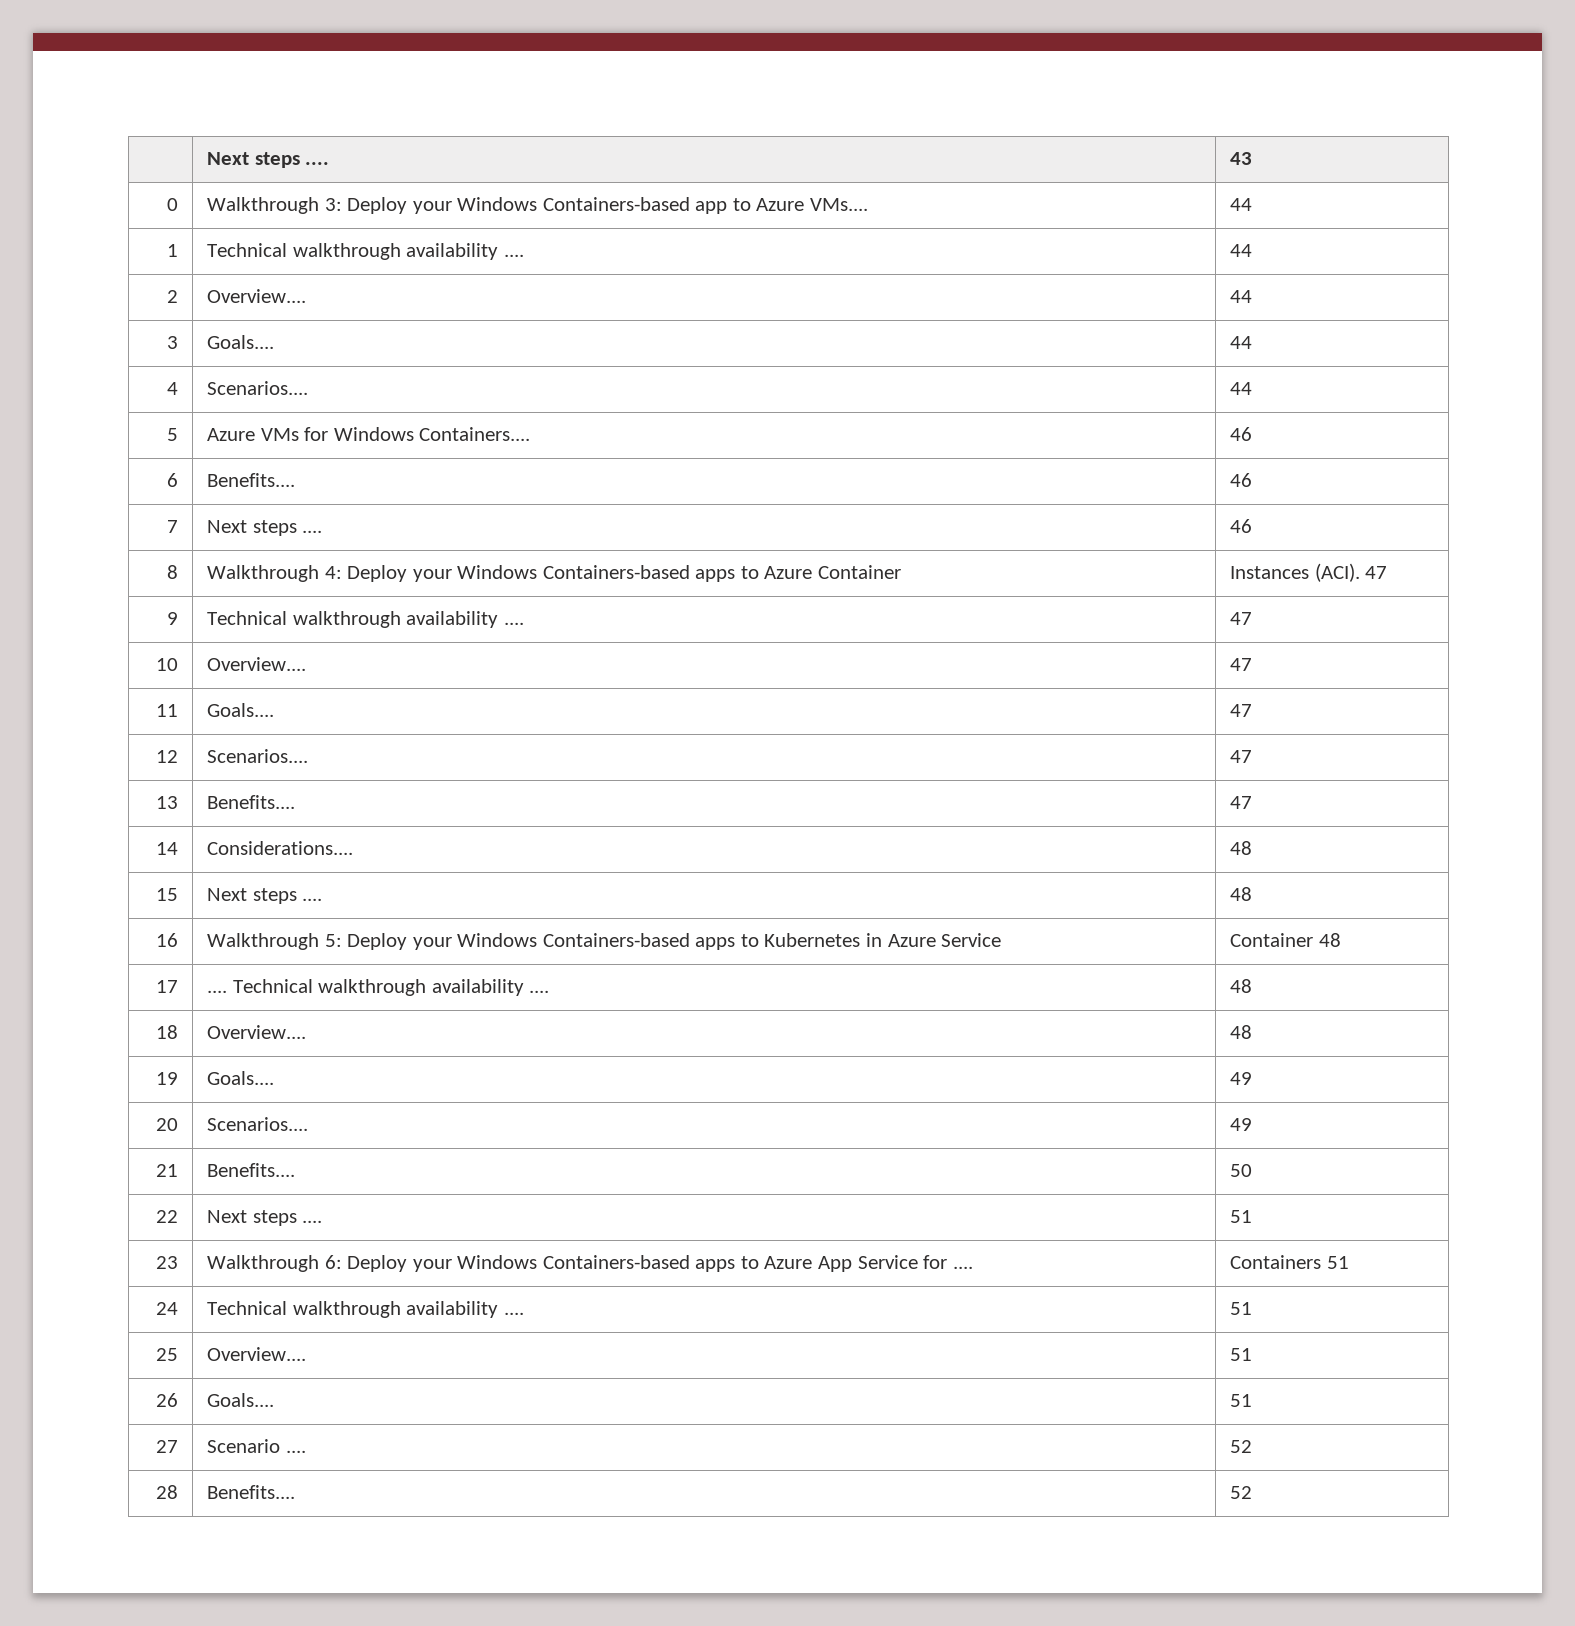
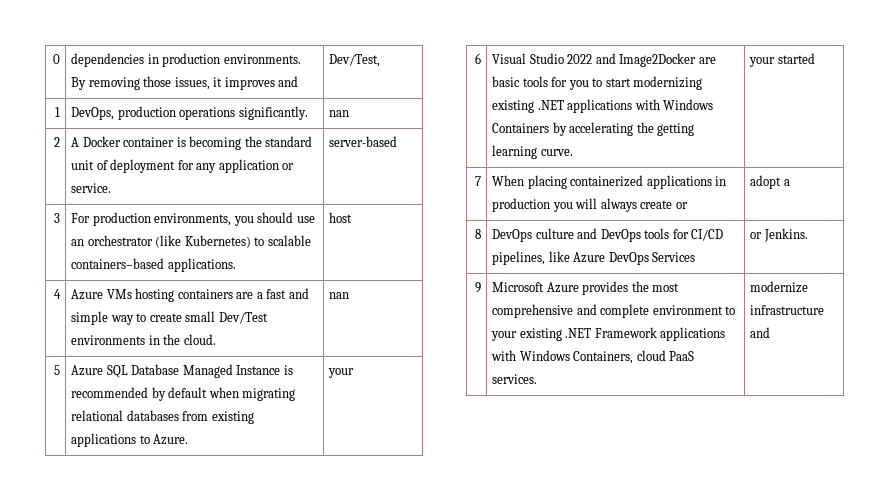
[207,152,330,168] [1230,152,1253,165] [166,198,178,211] [207,197,868,214] [1230,198,1253,211] [166,244,178,257] [207,243,524,260] [1230,244,1253,257] [166,290,178,303] [207,289,307,303] [1230,290,1253,303] [166,336,178,349] [207,335,275,349] [1230,336,1253,349] [166,382,178,395] [207,381,309,395] [1230,382,1253,395] [166,428,178,441] [207,427,531,441] [1230,427,1253,441] [166,473,178,487] [207,473,296,487] [1230,473,1253,487] [166,520,178,533] [207,520,323,536] [1230,519,1253,533] [166,565,178,579] [207,565,901,582] [1230,563,1388,582] [166,612,178,625] [207,611,524,628] [1230,612,1253,625] [155,658,178,671] [207,657,307,671] [1230,658,1253,671] [155,704,178,717] [207,703,275,717] [1230,704,1253,717] [155,750,178,763] [207,749,309,763] [1230,750,1253,763] [155,796,178,809] [207,795,296,809] [1230,796,1253,809] [155,842,178,855] [207,841,354,855] [1230,841,1253,855] [155,888,178,901] [207,888,323,904] [1230,887,1253,901] [155,933,178,947] [207,933,1002,950] [1230,933,1341,947] [155,980,178,993] [207,979,550,996] [1230,979,1253,993] [155,1025,178,1039] [207,1025,307,1039] [1230,1025,1253,1039] [155,1072,178,1085] [207,1071,275,1085] [1230,1072,1253,1085] [155,1118,178,1131] [207,1117,309,1131] [1230,1118,1253,1131] [155,1164,178,1177] [207,1163,296,1177] [1230,1164,1253,1177] [155,1210,178,1223] [207,1210,323,1226] [1230,1210,1253,1223] [155,1256,178,1269] [207,1255,973,1272] [1230,1255,1349,1269] [155,1302,178,1315] [207,1301,524,1318] [1230,1302,1253,1315] [155,1348,178,1361] [207,1347,307,1361] [1230,1348,1253,1361] [155,1393,178,1407] [207,1393,275,1407] [1230,1394,1253,1407] [155,1440,178,1453] [207,1439,306,1453] [1230,1440,1253,1453] [155,1485,178,1499] [207,1485,296,1499] [1230,1486,1253,1499] | Next steps .... | 43 // 0 | Walkthrough 3: Deploy your Windows Containers-based app to Azure VMs.... | 44 // 1 | Technical walkthrough availability .... | 44 // 2 | Overview.... | 44 // 3 | Goals.... | 44 // 4 | Scenarios.... | 44 // 5 | Azure VMs for Windows Containers.... | 46 // 6 | Benefits.... | 46 // 7 | Next steps .... | 46 // 8 | Walkthrough 4: Deploy your Windows Containers-based apps to Azure Container | Instances (ACI). 47 // 9 | Technical walkthrough availability .... | 47 // 10 | Overview.... | 47 // 11 | Goals.... | 47 // 12 | Scenarios.... | 47 // 13 | Benefits.... | 47 // 14 | Considerations.... | 48 // 15 | Next steps .... | 48 // 16 | Walkthrough 5: Deploy your Windows Containers-based apps to Kubernetes in Azure Service | Container 48 // 17 | .... Technical walkthrough availability .... | 48 // 18 | Overview.... | 48 // 19 | Goals.... | 49 // 20 | Scenarios.... | 49 // 21 | Benefits.... | 50 // 22 | Next steps .... | 51 // 23 | Walkthrough 6: Deploy your Windows Containers-based apps to Azure App Service for .... | Containers 51 // 24 | Technical walkthrough availability .... | 51 // 25 | Overview.... | 51 // 26 | Goals.... | 51 // 27 | Scenario .... | 52 // 28 | Benefits.... | 52 -> [52,54,60,64] [71,53,301,67] [71,76,299,90] [329,54,381,67] [54,107,60,117] [71,106,308,120] [329,110,350,117] [53,137,60,147] [71,136,313,150] [71,159,295,173] [71,183,112,193] [329,136,398,147] [53,213,60,223] [71,212,315,226] [71,235,311,248] [71,258,236,272] [329,212,353,223] [53,289,61,299] [71,288,309,302] [71,311,268,325] [71,334,216,345] [329,292,350,299] [53,365,60,375] [71,364,293,378] [71,387,296,401] [71,410,254,424] [71,433,189,447] [328,368,355,378] [474,53,481,64] [492,53,716,67] [492,76,703,90] [492,99,714,113] [492,122,695,136] [492,145,573,159] [749,53,815,67] [474,176,481,186] [492,175,727,189] [492,198,688,212] [750,175,790,189] [474,229,481,239] [492,228,724,242] [492,251,696,265] [750,228,808,242] [474,282,481,293] [492,281,680,295] [492,304,736,318] [491,327,726,341] [491,350,695,364] [492,374,538,384] [750,281,809,293] [750,305,825,315] [750,327,771,338] 0 | dependencies in production environments. By removing those issues, it improves and | Dev/Test, // 1 | DevOps, production operations significantly. | nan // 2 | A Docker container is becoming the standard unit of deployment for any application or service. | server-based // 3 | For production environments, you should use an orchestrator (like Kubernetes) to scalable containers–based applications. | host // 4 | Azure VMs hosting containers are a fast and simple way to create small Dev/Test environments in the cloud. | nan // 5 | Azure SQL Database Managed Instance is recommended by default when migrating relational databases from existing applications to Azure. | your // 6 | Visual Studio 2022 and Image2Docker are basic tools for you to start modernizing existing .NET applications with Windows Containers by accelerating the getting learning curve. | your started // 7 | When placing containerized applications in production you will always create or | adopt a // 8 | DevOps culture and DevOps tools for CI/CD pipelines, like Azure DevOps Services | or Jenkins. // 9 | Microsoft Azure provides the most comprehensive and complete environment to your existing .NET Framework applications with Windows Containers, cloud PaaS services. | modernize infrastructure and

